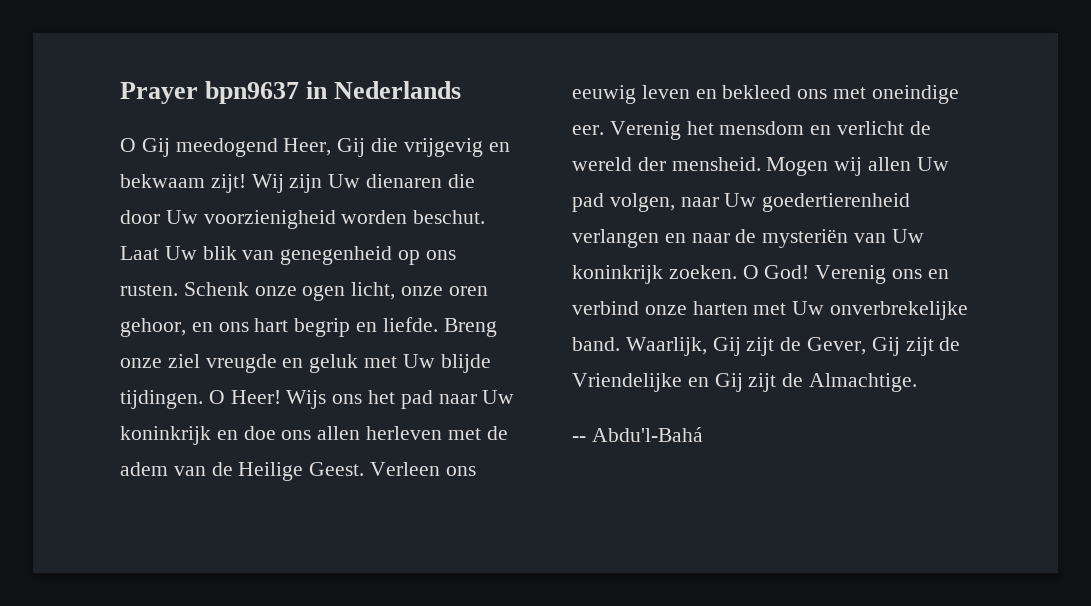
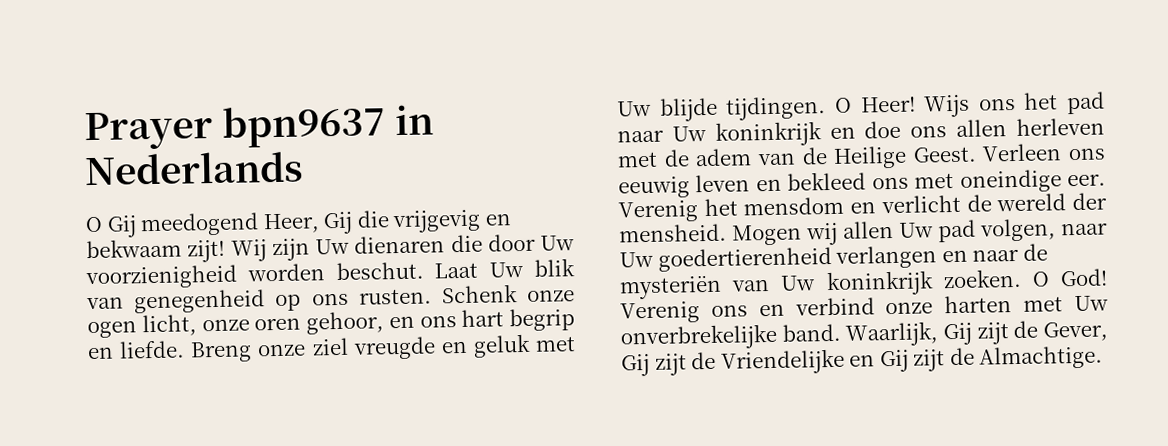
[572,427,703,442] // -- Abdu'l-Bahá -> (1104, 357) none

